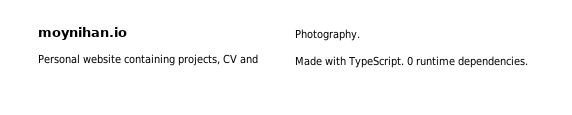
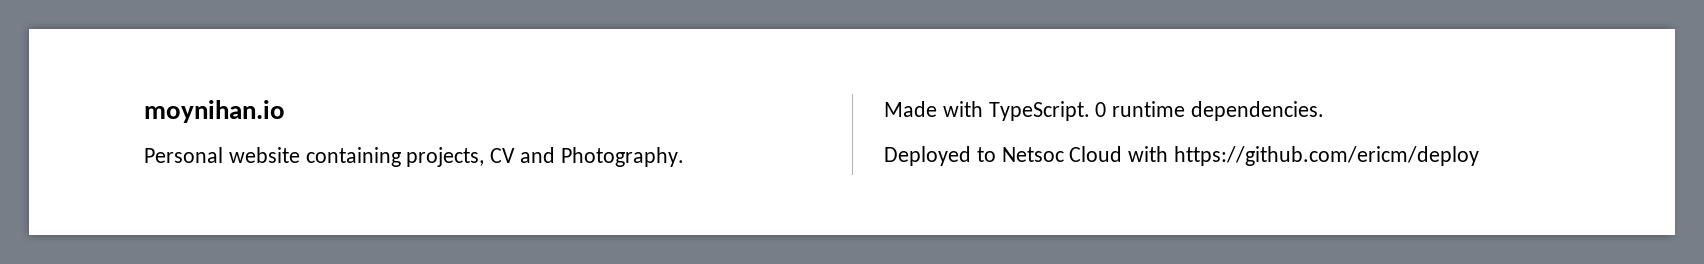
(528, 62) none -> [884,146,1480,166] // Deployed to Netsoc Cloud with https://github.com/ericm/deploy

